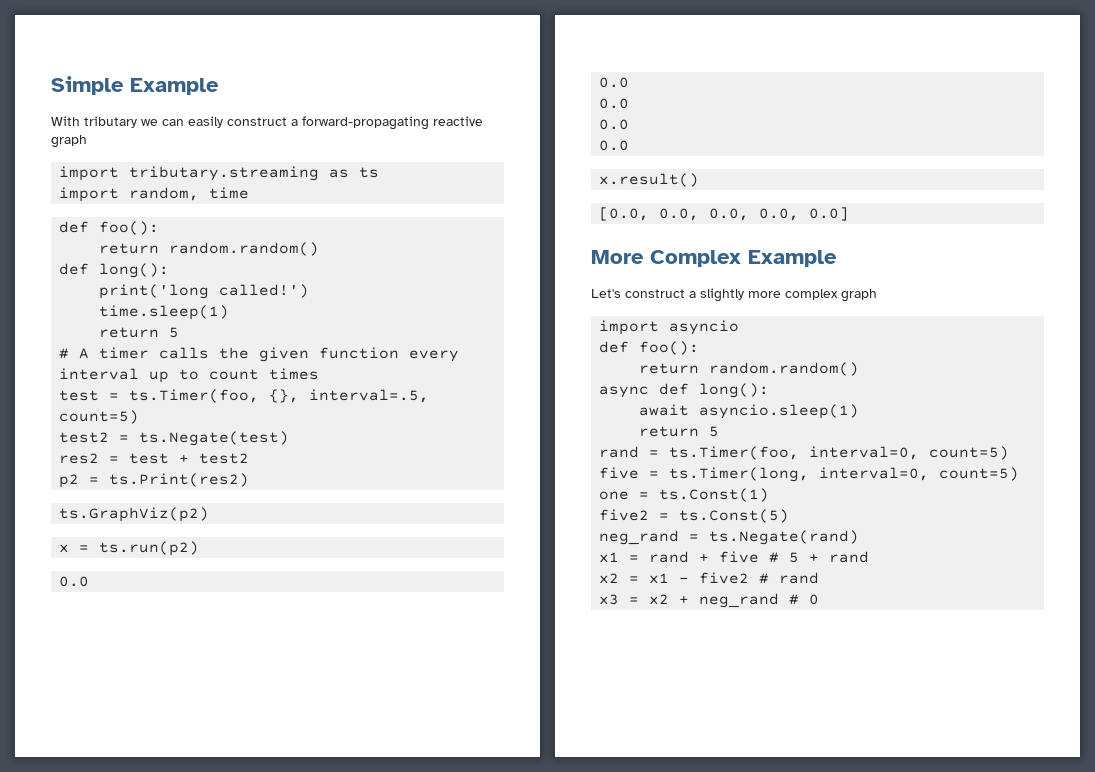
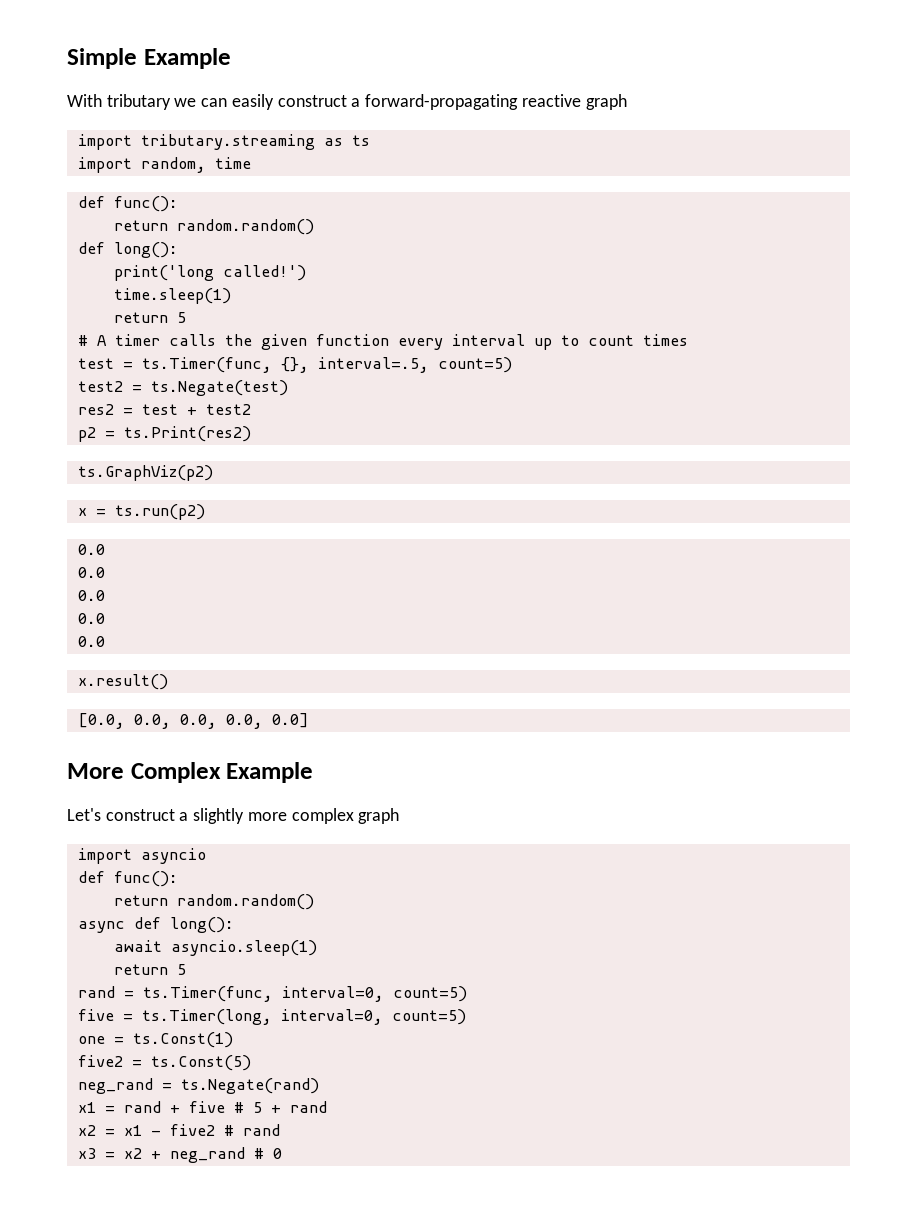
[99,221,160,235] foo(): -> [113,196,178,212] func():
[129,389,260,403] ts.Timer(foo, -> [141,357,272,373] ts.Timer(func,
[639,341,700,355] foo(): -> [113,871,178,887] func():
[669,446,800,460] ts.Timer(foo, -> [142,986,273,1002] ts.Timer(func,

